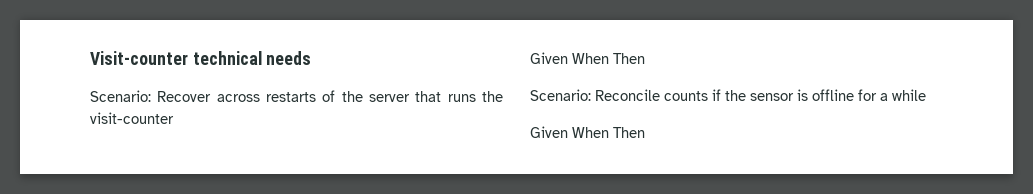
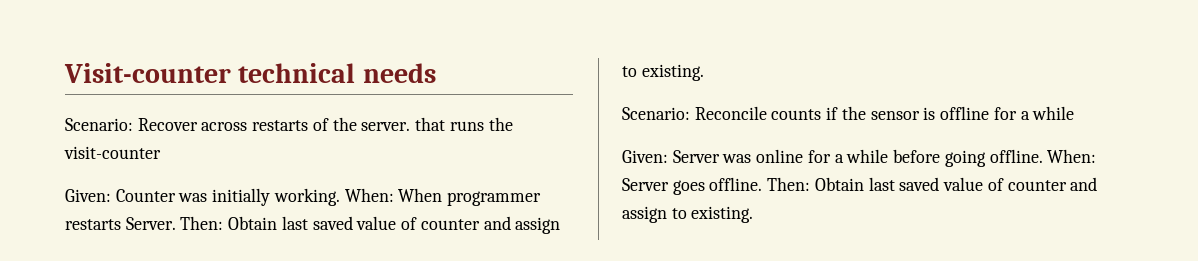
[369,94,410,102] server -> [361,122,411,131] server.
[530,52,645,64] Given When Then -> [65,188,542,206] [65,216,561,234] [622,64,704,81] Given: Counter was initially working. When: When programmer restarts Server. Then: Obtain last saved value of counter and assign to existing.
[530,126,645,138] Given When Then -> [622,149,1097,167] [622,177,1098,195] [622,206,754,223] Given: Server was online for a while before going offline. When: Server goes offline. Then: Obtain last saved value of counter and assign to existing.

